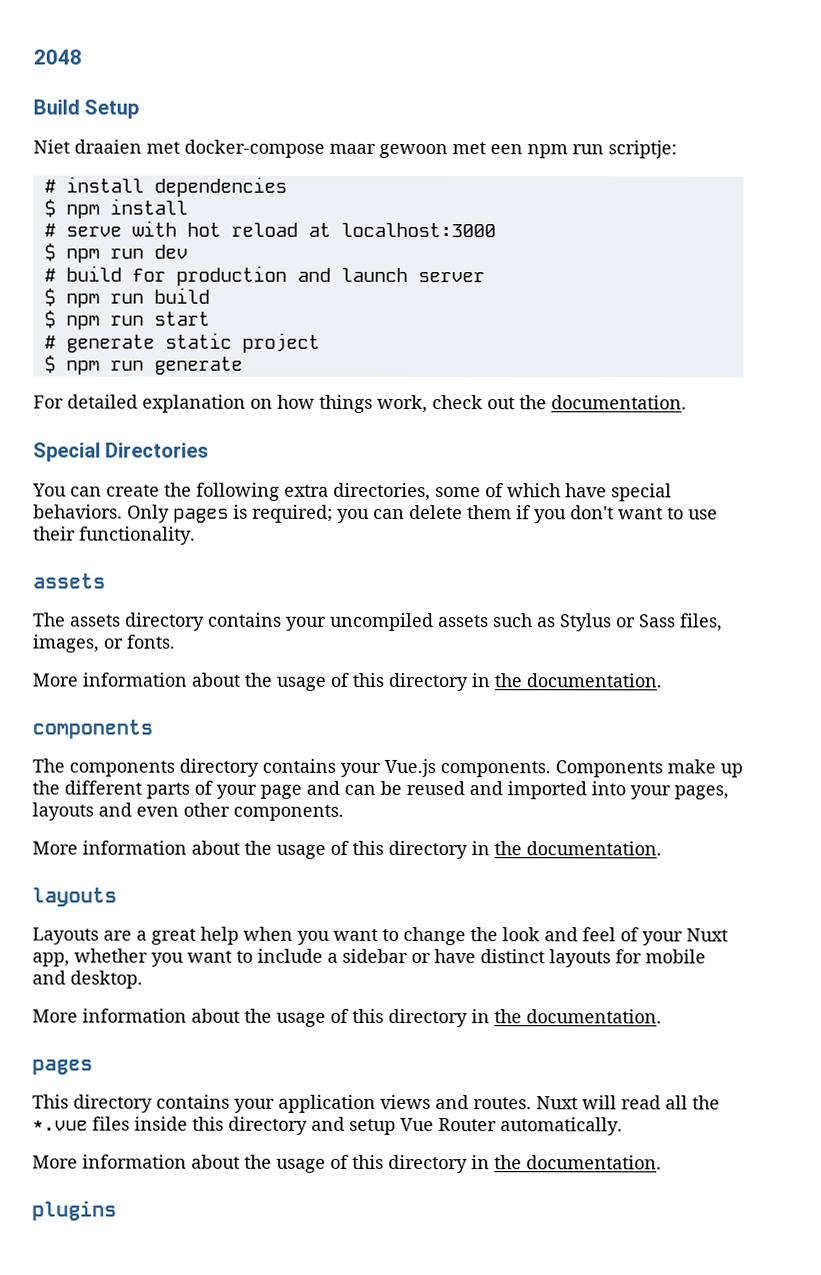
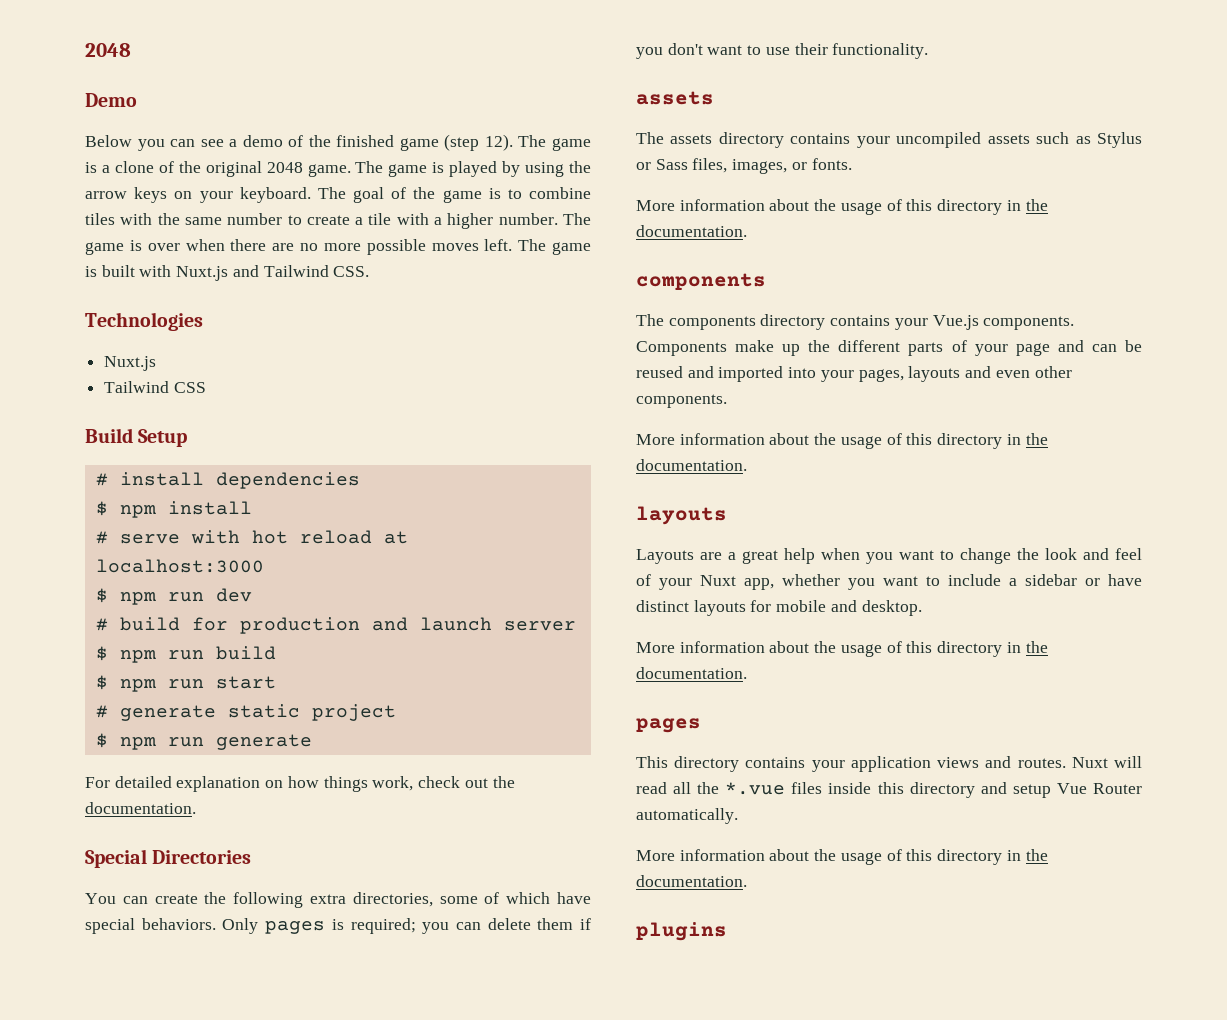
[33,99,140,119] [33,139,677,159] Build Setup // Niet draaien met docker-compose maar gewoon met een npm run scriptje: -> [85,93,137,107] [85,134,592,151] [85,161,592,177] [85,187,592,203] [85,213,592,229] [85,239,591,255] [85,265,370,281] [85,312,203,331] [104,356,157,371] [104,381,206,393] [85,428,188,447] Demo // Below you can see a demo of the finished game (step 12). The game is a clone of the original 2048 game. The game is played by using the arrow keys on your keyboard. The goal of the game is to combine tiles with the same number to create a tile with a higher number. The game is over when there are no more possible moves left. The game is built with Nuxt.js and Tailwind CSS. // Technologies // Nuxt.js // Tailwind CSS // Build Setup

